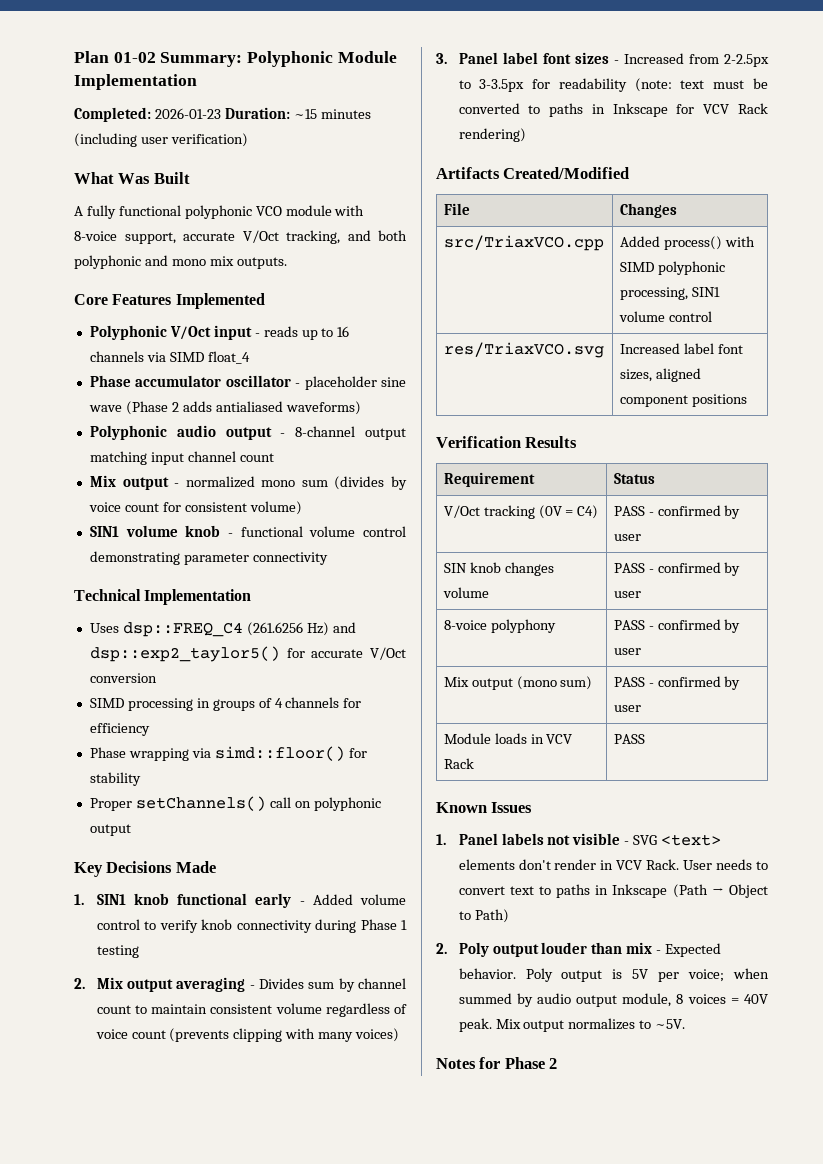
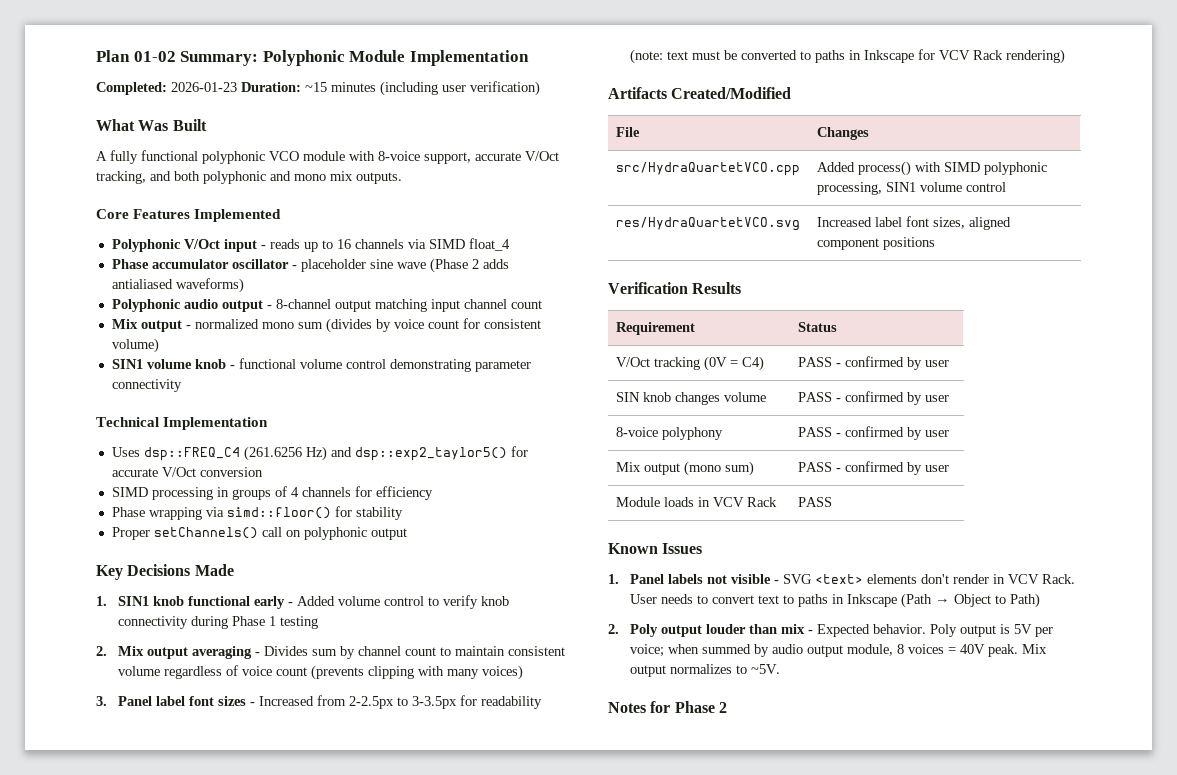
[443,235,604,251] src/TriaxVCO.cpp -> [616,162,801,176] src/HydraQuartetVCO.cpp
[443,342,604,358] res/TriaxVCO.svg -> [616,217,801,231] res/HydraQuartetVCO.svg

